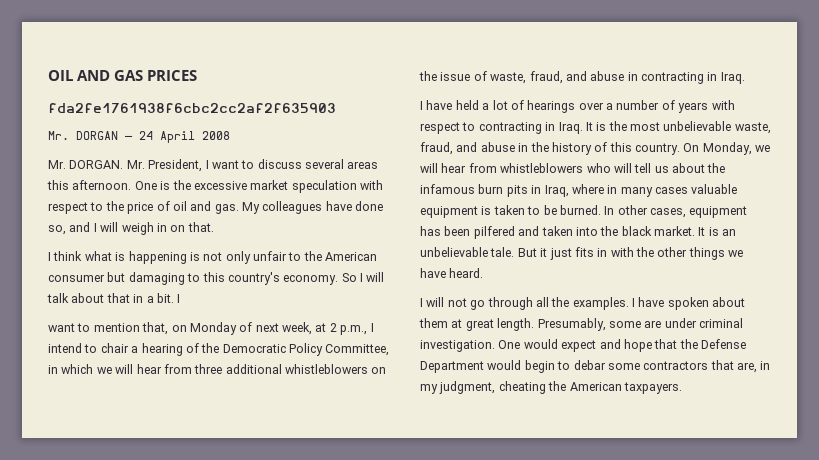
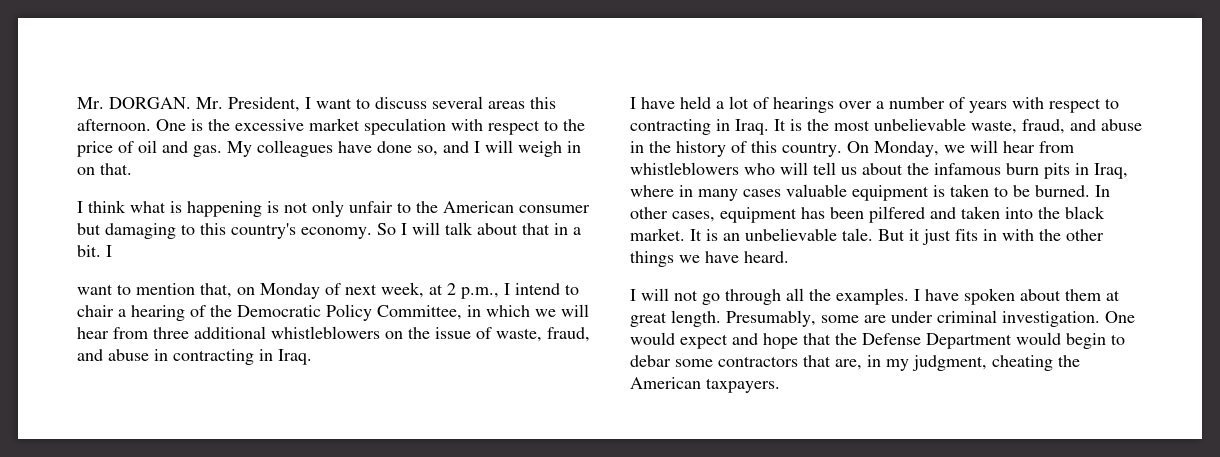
[48,70,197,81] [48,103,336,113] [48,131,230,143] OIL AND GAS PRICES // fda2fe1761938f6cbc2cc2af2f635903 // Mr. DORGAN — 24 April 2008 // -> (77, 103) none

